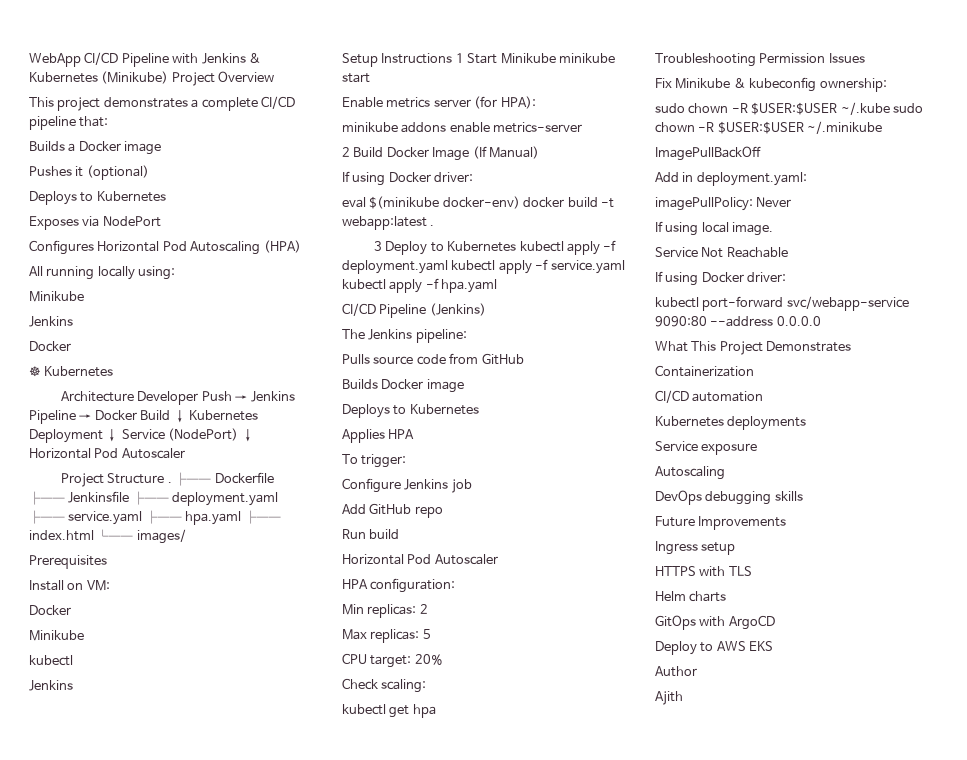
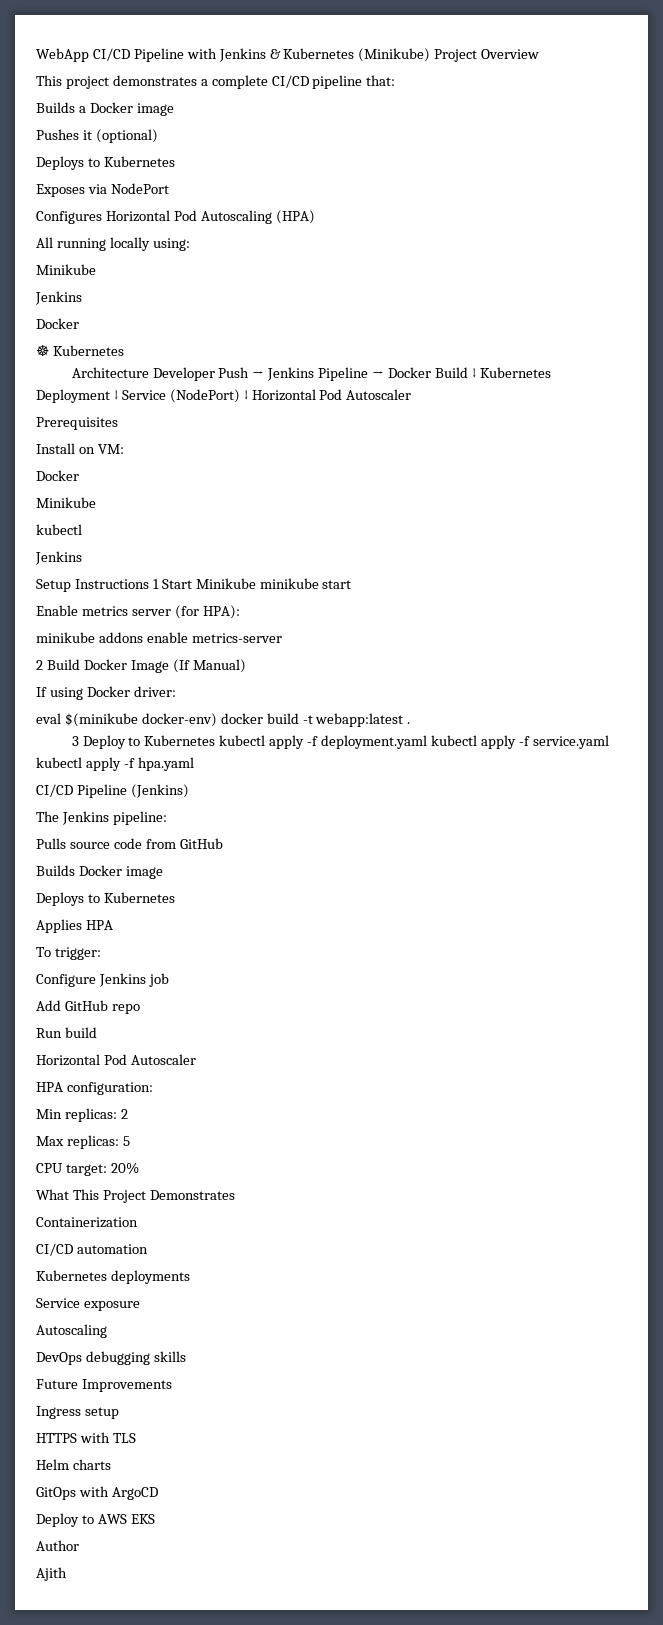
[61,472,274,487] [29,491,279,506] [29,510,281,525] [29,529,186,544] // Project Structure . ├── Dockerfile ├── Jenkinsfile ├── deployment.yaml ├── service.yaml ├── hpa.yaml ├── index.html └── images/ -> (412, 394) none
[342,678,427,693] [342,704,436,718] [655,53,865,67] [655,77,887,92] [655,102,923,115] [655,121,883,134] [655,146,761,161] [655,172,807,186] [655,197,792,211] [655,221,774,236] [655,247,788,258] [655,271,787,286] [655,296,909,311] [655,316,821,327] // Check scaling: // kubectl get hpa // Troubleshooting Permission Issues // Fix Minikube & kubeconfig ownership: // sudo chown -R $USER:$USER ~/.kube sudo chown -R $USER:$USER ~/.minikube // ImagePullBackOff // Add in deployment.yaml: // imagePullPolicy: Never // If using local image. // Service Not Reachable // If using Docker driver: // kubectl port-forward svc/webapp-service 9090:80 --address 0.0.0.0 -> (139, 1168) none

